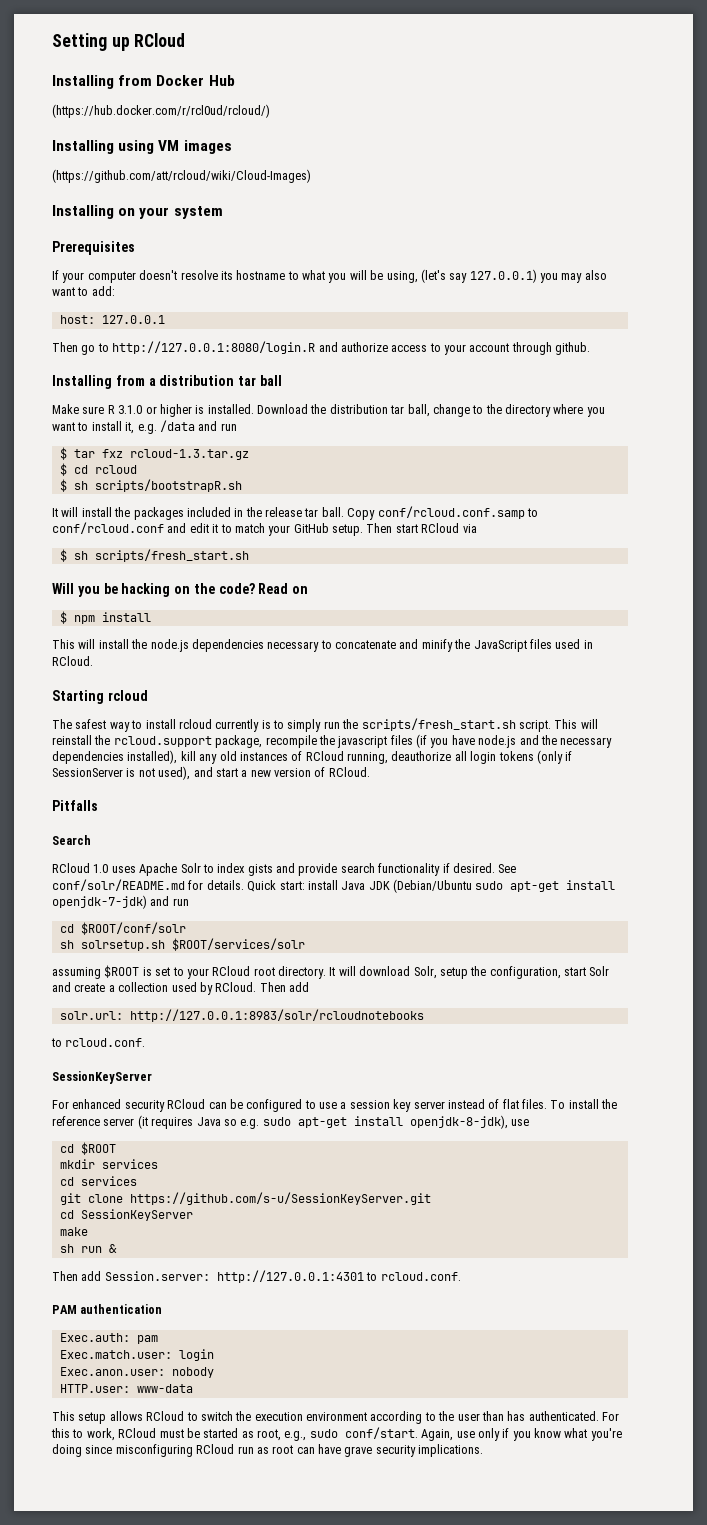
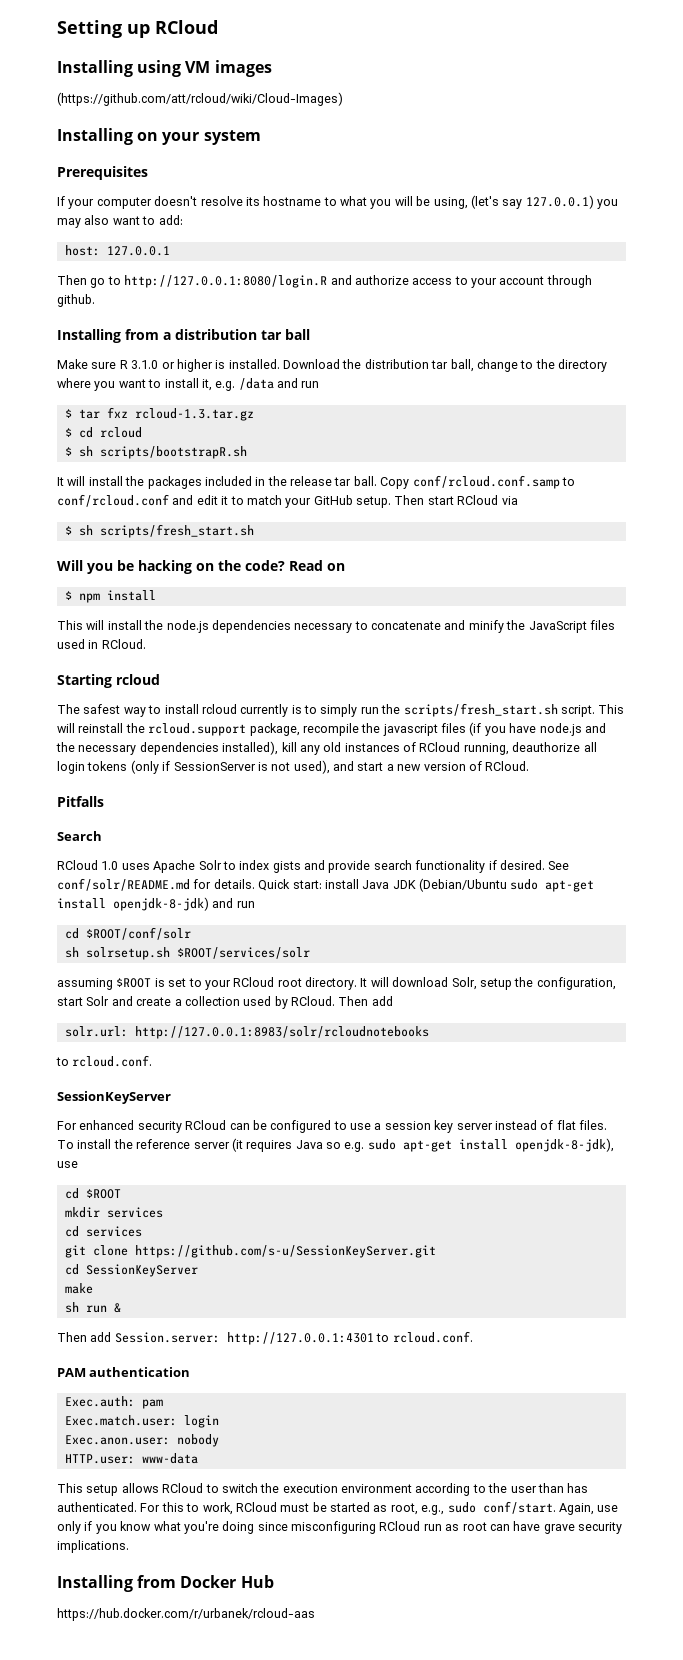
[52,75,235,89] [52,104,270,118] // Installing from Docker Hub // (https://hub.docker.com/r/rcl0ud/rcloud/) -> (218, 27) none
[52,895,147,909] openjdk-7-jdk) -> [113,897,209,911] openjdk-8-jdk)
(484, 1450) none -> [57,1575,274,1592] [57,1608,315,1621] // Installing from Docker Hub // https://hub.docker.com/r/urbanek/rcloud-aas

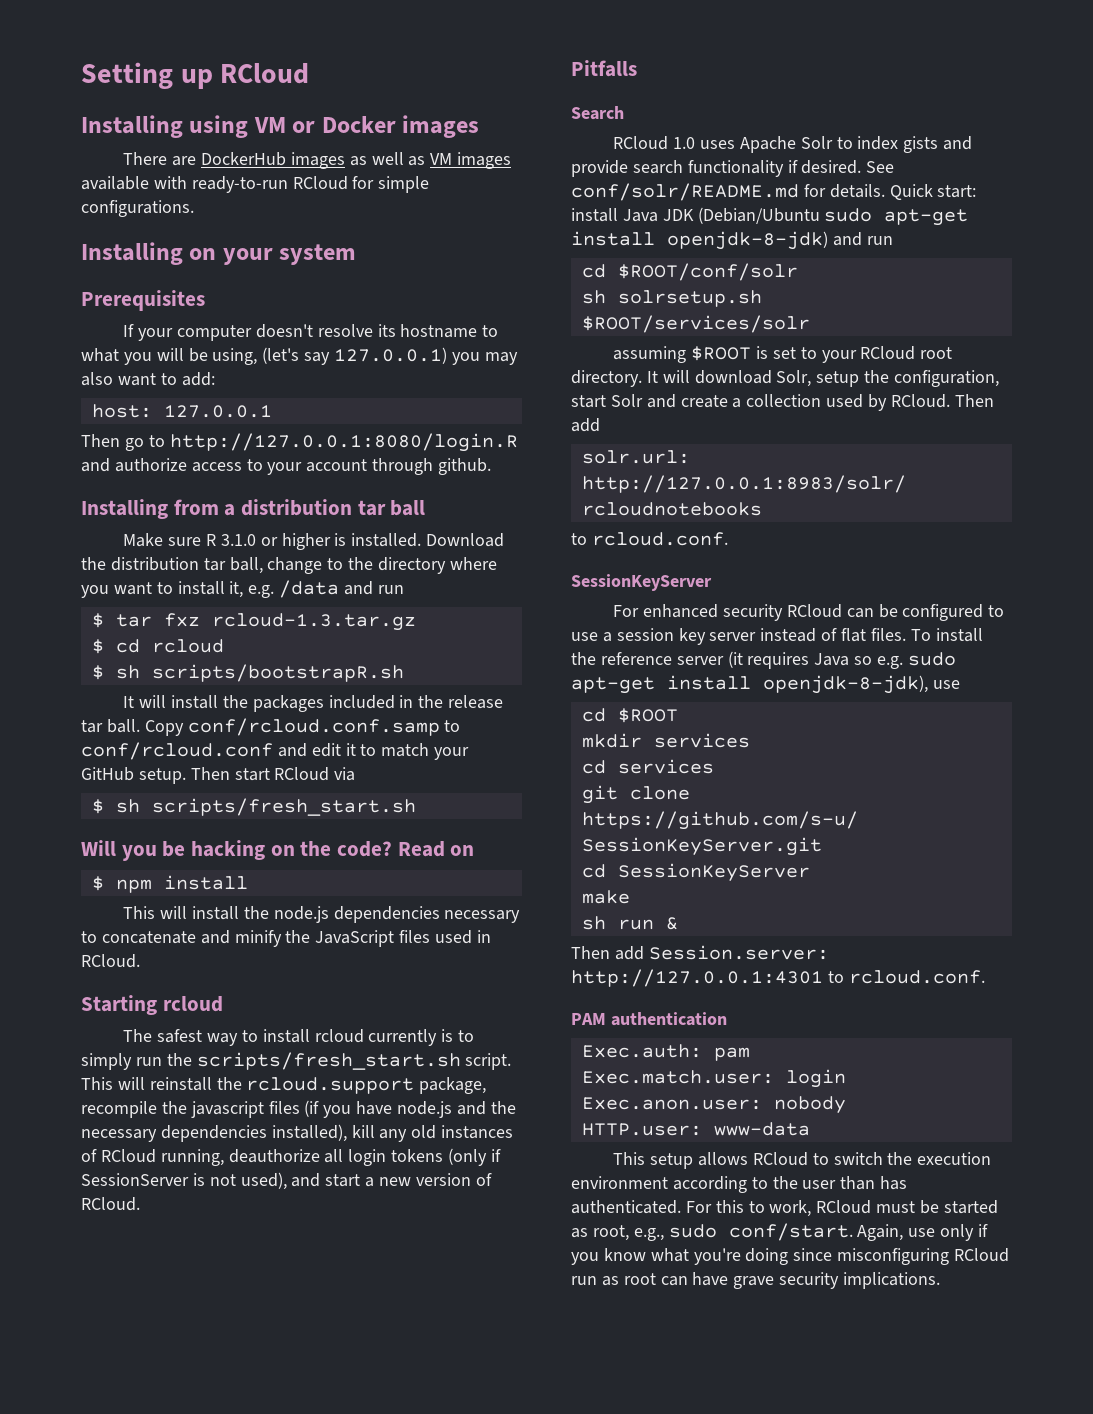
(211, 67) none -> [292,116,396,133] or Docker
[57,92,343,106] (https://github.com/att/rcloud/wiki/Cloud-Images) -> [123,152,512,169] [81,176,430,193] [81,200,194,217] There are DockerHub images as well as VM images available with ready-to-run RCloud for simple configurations.
[57,1575,274,1592] [57,1608,315,1621] // Installing from Docker Hub // https://hub.docker.com/r/urbanek/rcloud-aas -> (941, 1280) none

